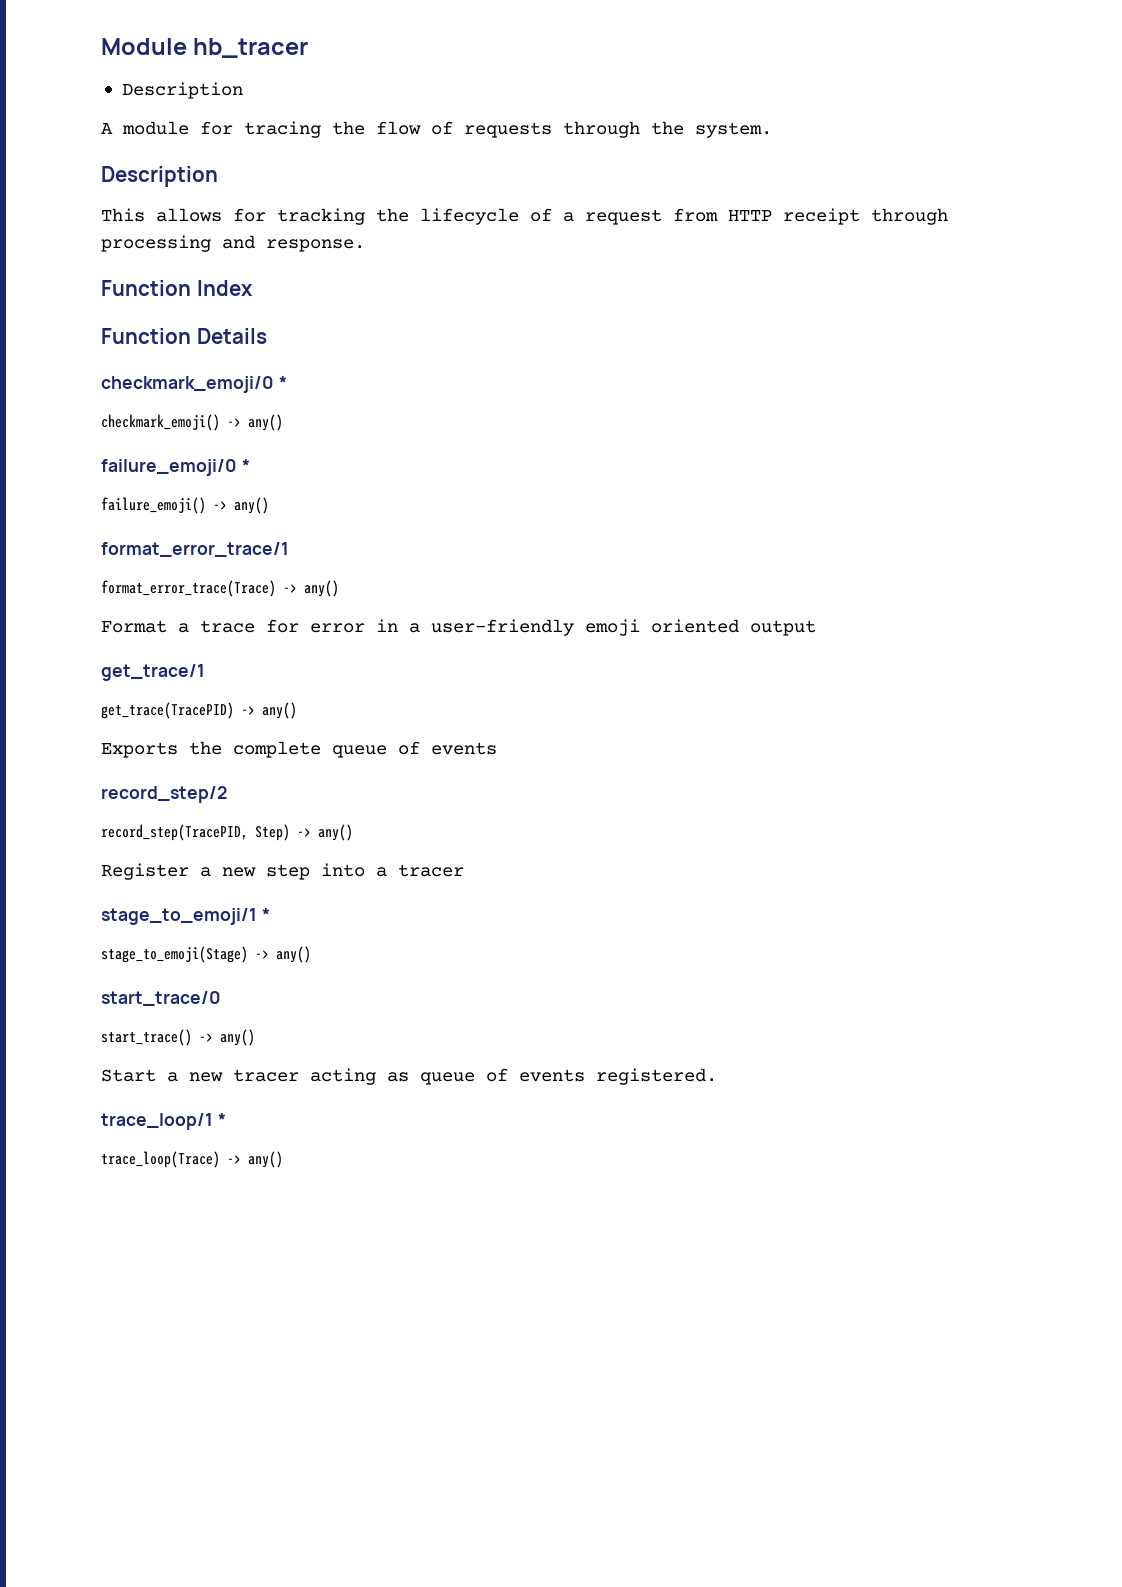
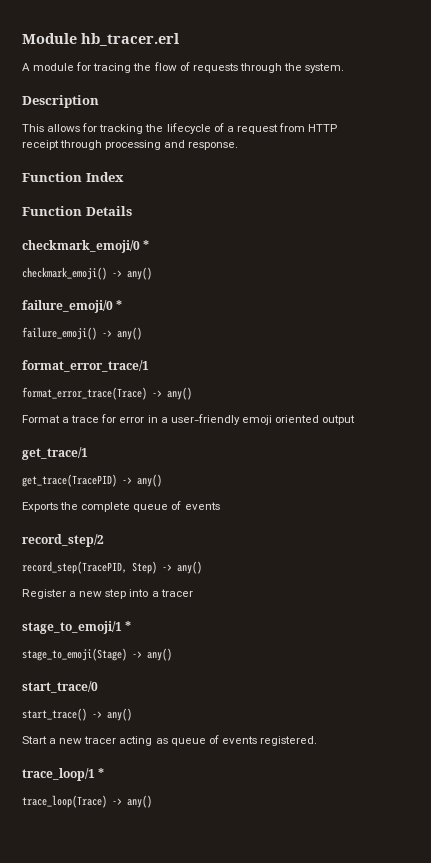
[193,38,309,58] [121,82,243,99] hb_tracer // Description -> [81,33,179,46] hb_tracer.erl

